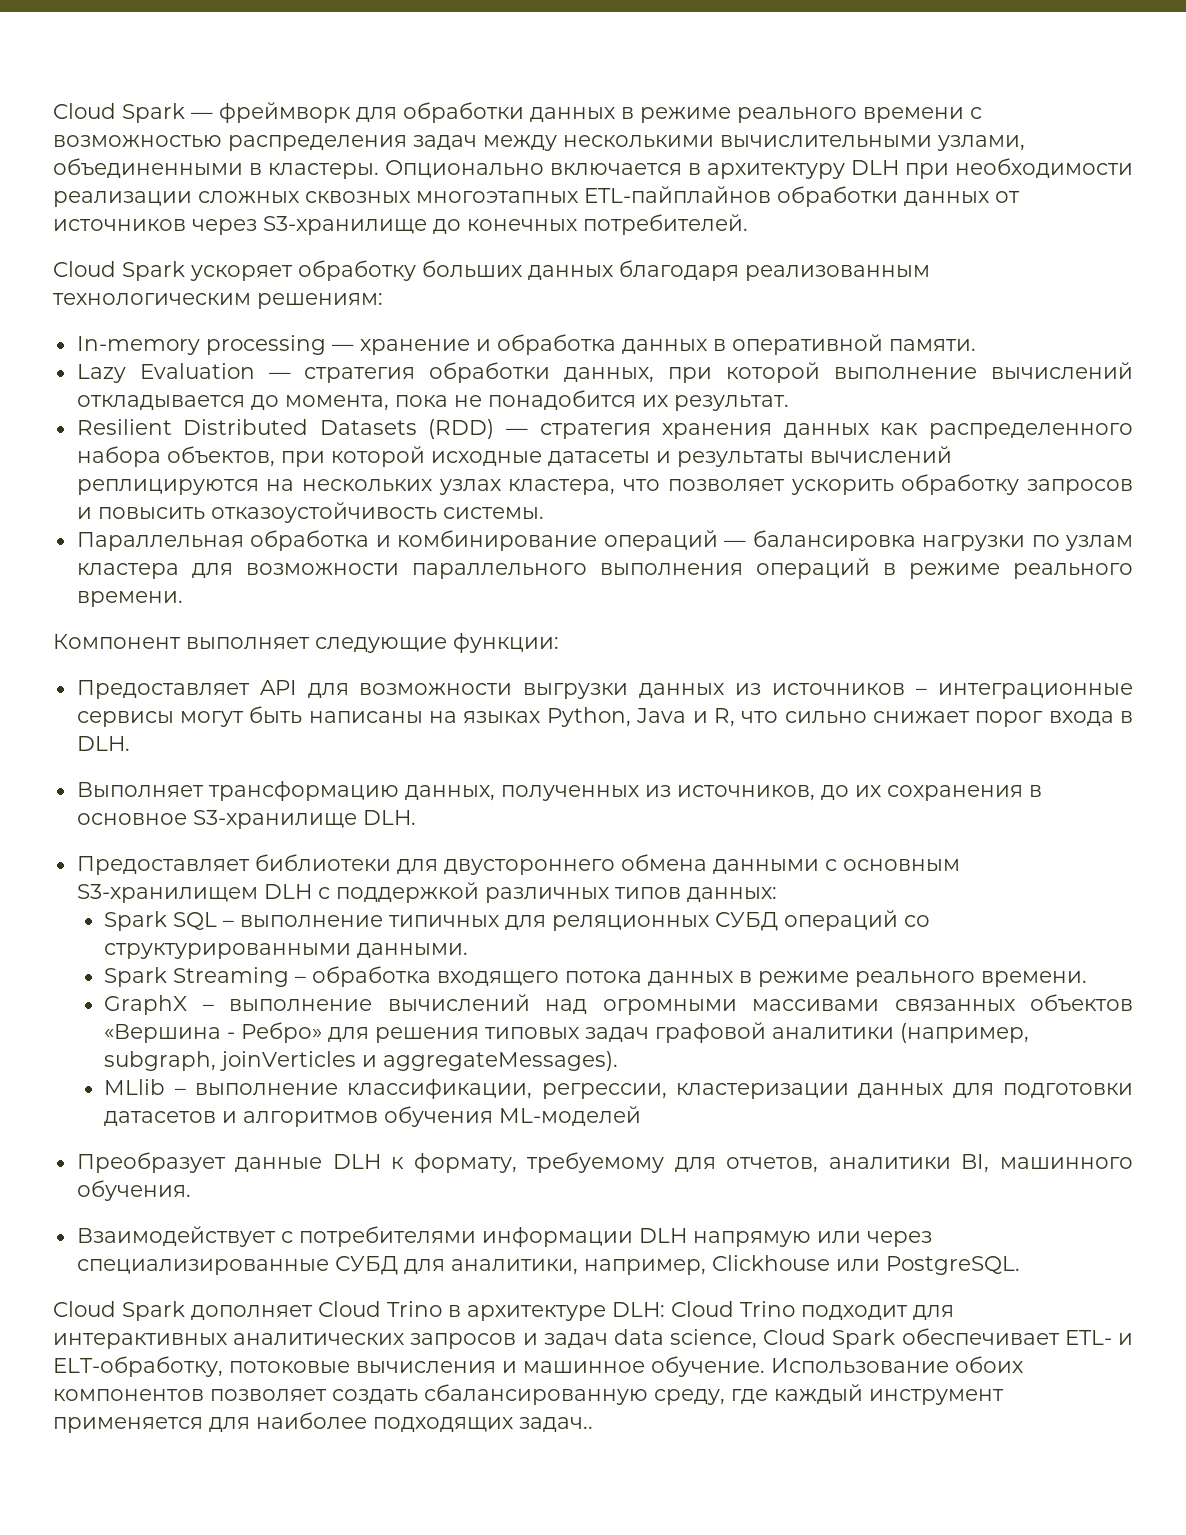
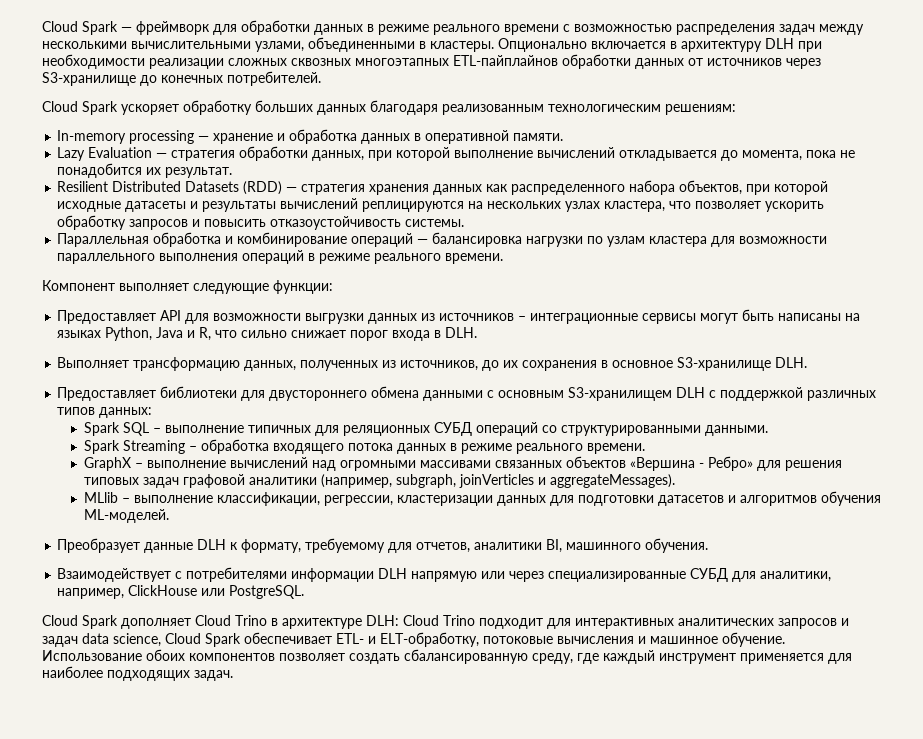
[499,1106,642,1126] ML-моделей -> [83,509,169,523] ML-моделей.
[711,1255,830,1271] Clickhouse -> [128,585,198,596] ClickHouse
[519,1417,593,1432] задач.. -> [194,670,233,681] задач.

